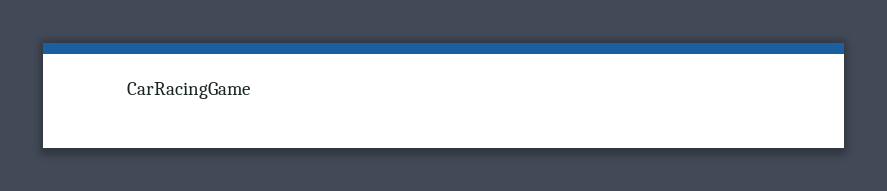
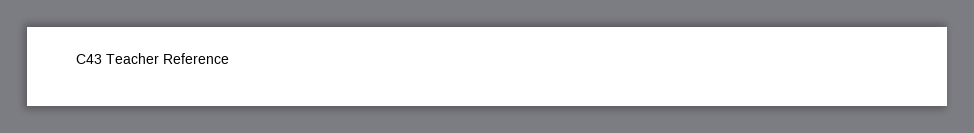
[127,82,250,99] CarRacingGame -> [76,53,229,64] C43 Teacher Reference

